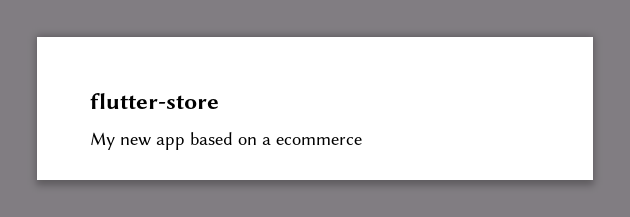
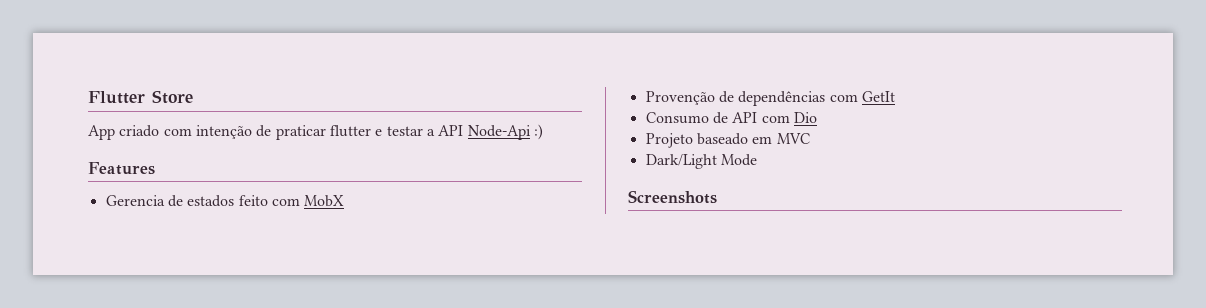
[90,93,219,109] [90,132,362,150] flutter-store // My new app based on a ecommerce -> [88,90,193,104] [88,124,543,140] [88,162,155,175] [105,195,345,207] [645,91,895,106] [645,112,817,124] [645,133,810,148] [645,154,757,169] [628,190,717,204] Flutter Store // App criado com intenção de praticar flutter e testar a API Node-Api :) // Features // Gerencia de estados feito com MobX // Provenção de dependências com GetIt // Consumo de API com Dio // Projeto baseado em MVC // Dark/Light Mode // Screenshots

